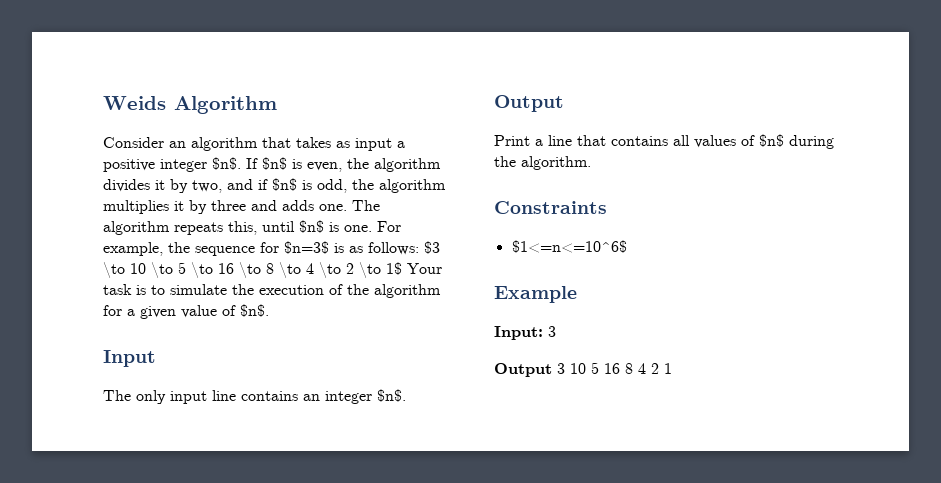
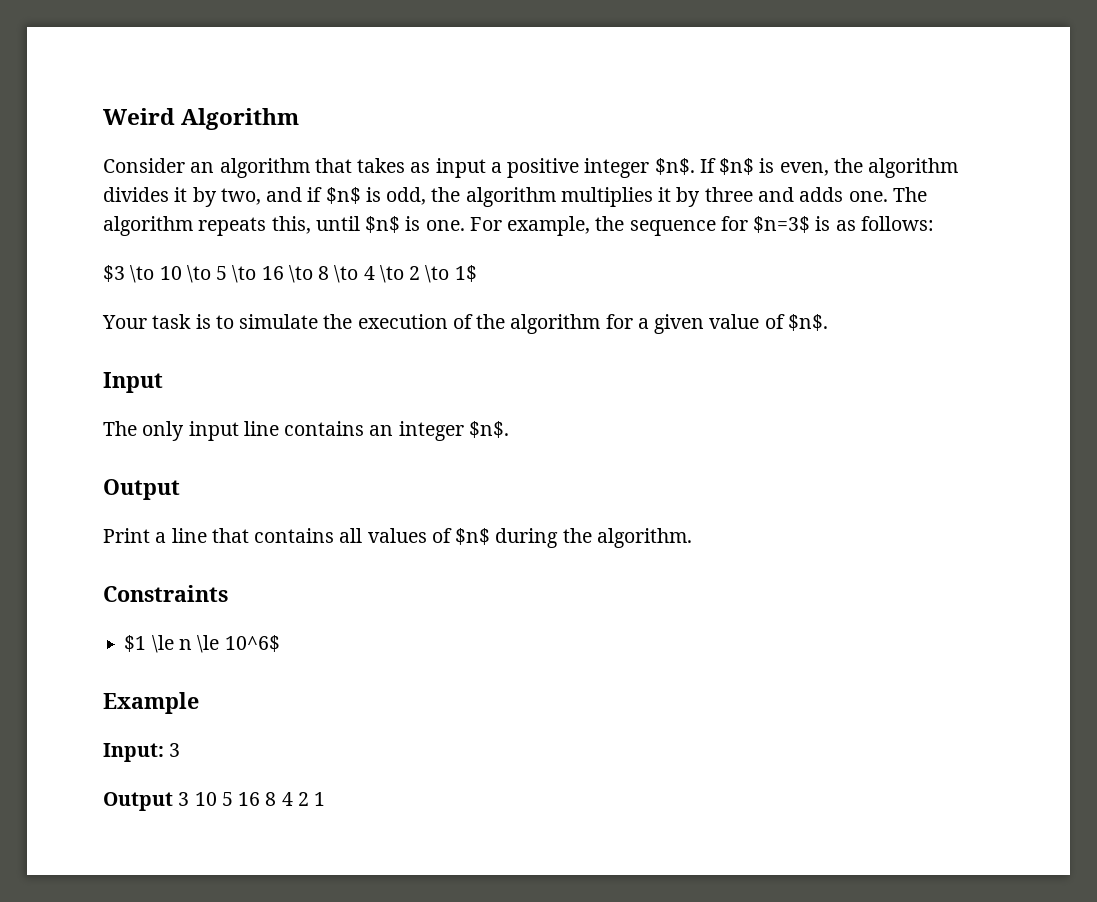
[103,96,166,110] Weids -> [103,108,175,125] Weird
(419, 248) none -> (934, 223) //
(402, 268) none -> (477, 273) //
[511,240,627,253] $1<=n<=10^6$ -> [124,635,280,653] $1 \le n \le 10^6$

